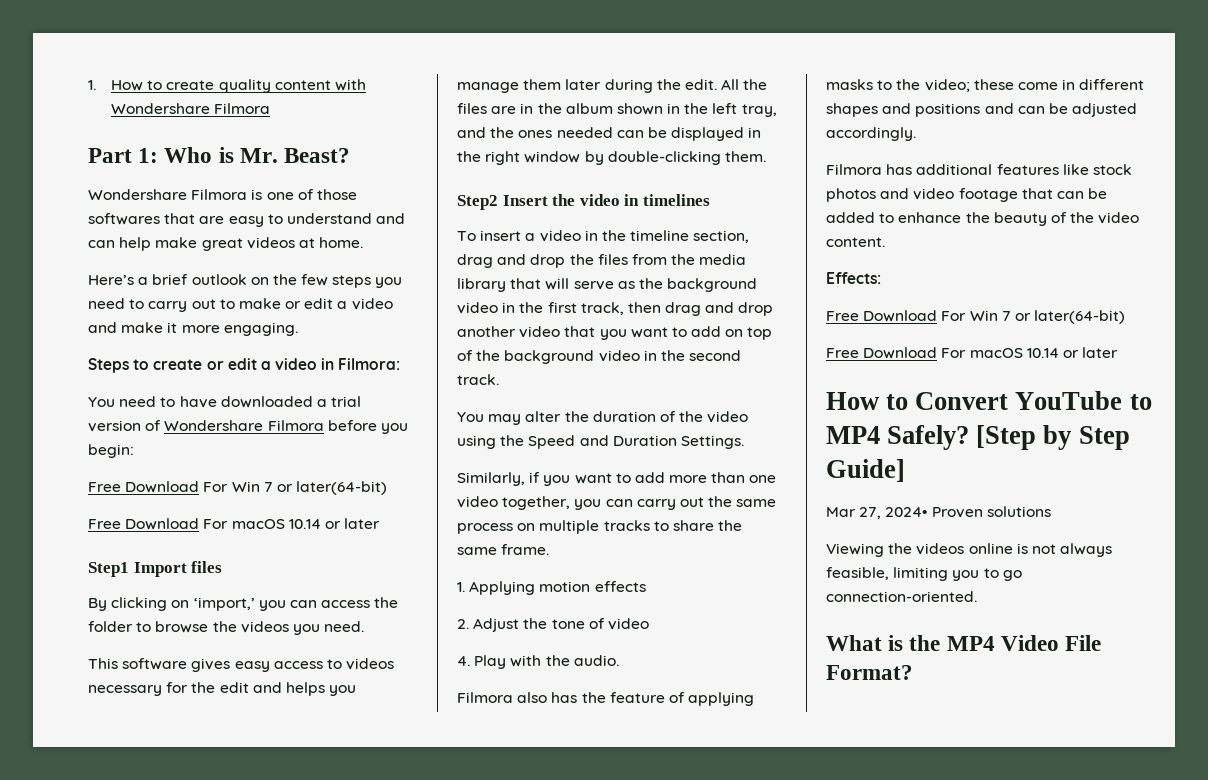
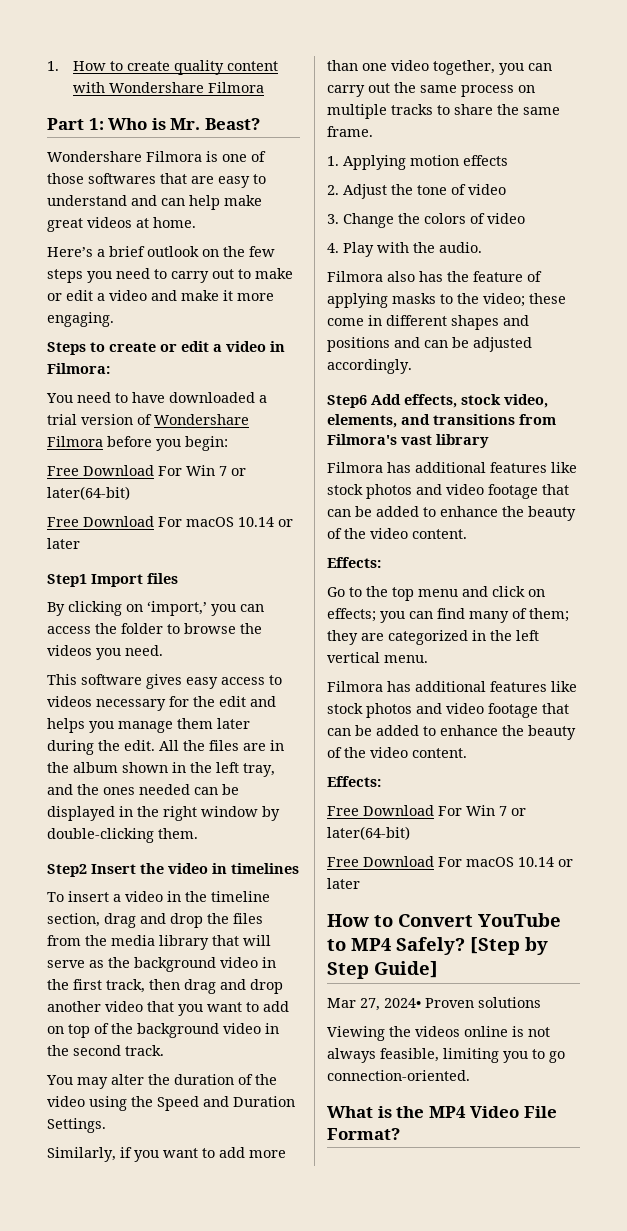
(649, 624) none -> [327,213,525,228] // 3. Change the colors of video
(916, 134) none -> [327,394,548,408] [327,414,556,428] [327,434,489,448] [327,462,577,473] [327,484,569,499] [327,506,576,521] [327,528,467,539] [327,557,381,568] [327,586,545,601] [327,608,569,623] [327,630,539,645] [327,652,428,663] // Step6 Add effects, stock video, elements, and transitions from Filmora's vast library // Filmora has additional features like stock photos and video footage that can be added to enhance the beauty of the video content. // Effects: // Go to the top menu and click on effects; you can find many of them; they are categorized in the left vertical menu.

